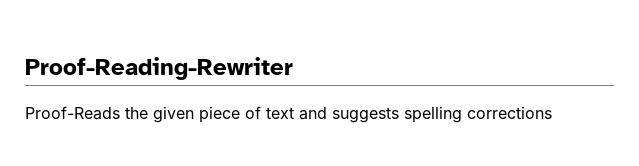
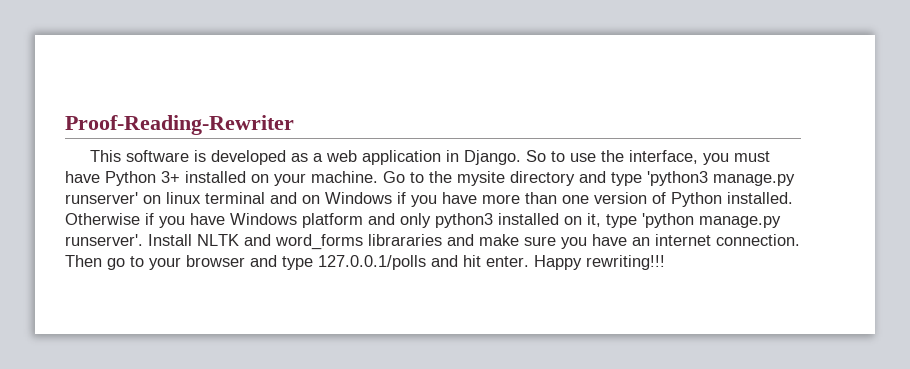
[25,106,552,123] Proof-Reads the given piece of text and suggests spelling corrections -> [89,150,770,165] [65,171,795,186] [65,192,793,207] [65,213,781,228] [65,234,800,250] [65,255,665,270] This software is developed as a web application in Django. So to use the interface, you must have Python 3+ installed on your machine. Go to the mysite directory and type 'python3 manage.py runserver' on linux terminal and on Windows if you have more than one version of Python installed. Otherwise if you have Windows platform and only python3 installed on it, type 'python manage.py runserver'. Install NLTK and word_forms librararies and make sure you have an internet connection. Then go to your browser and type 127.0.0.1/polls and hit enter. Happy rewriting!!!

